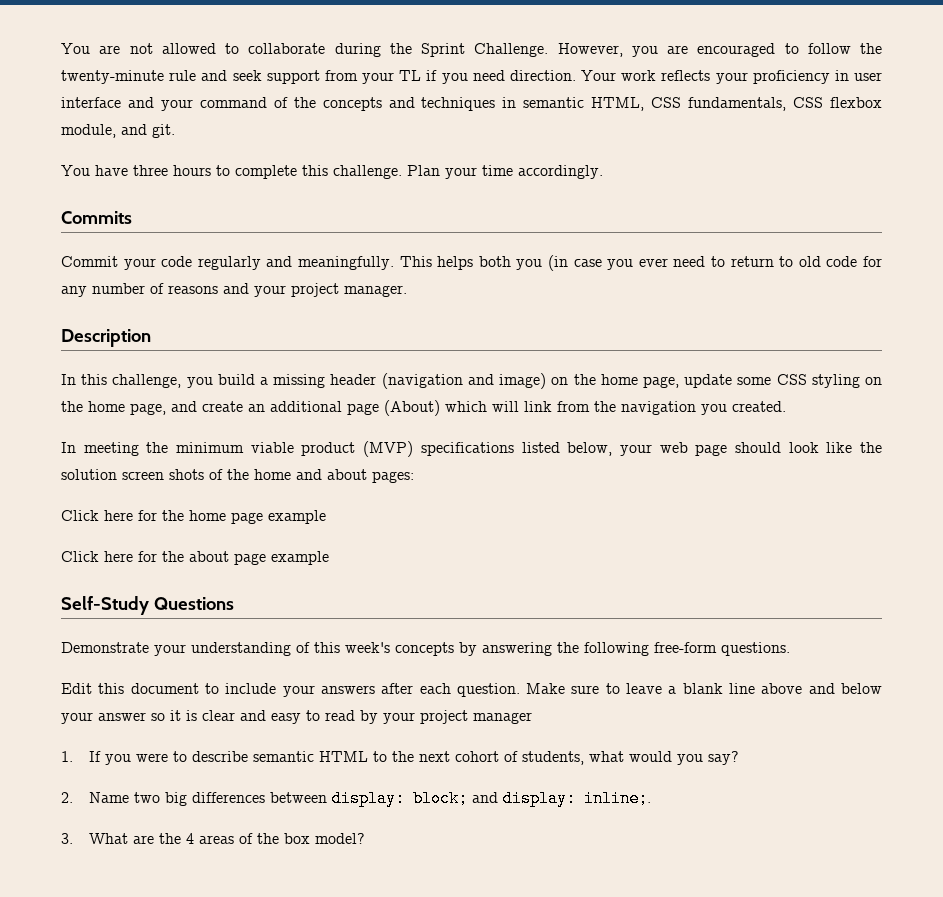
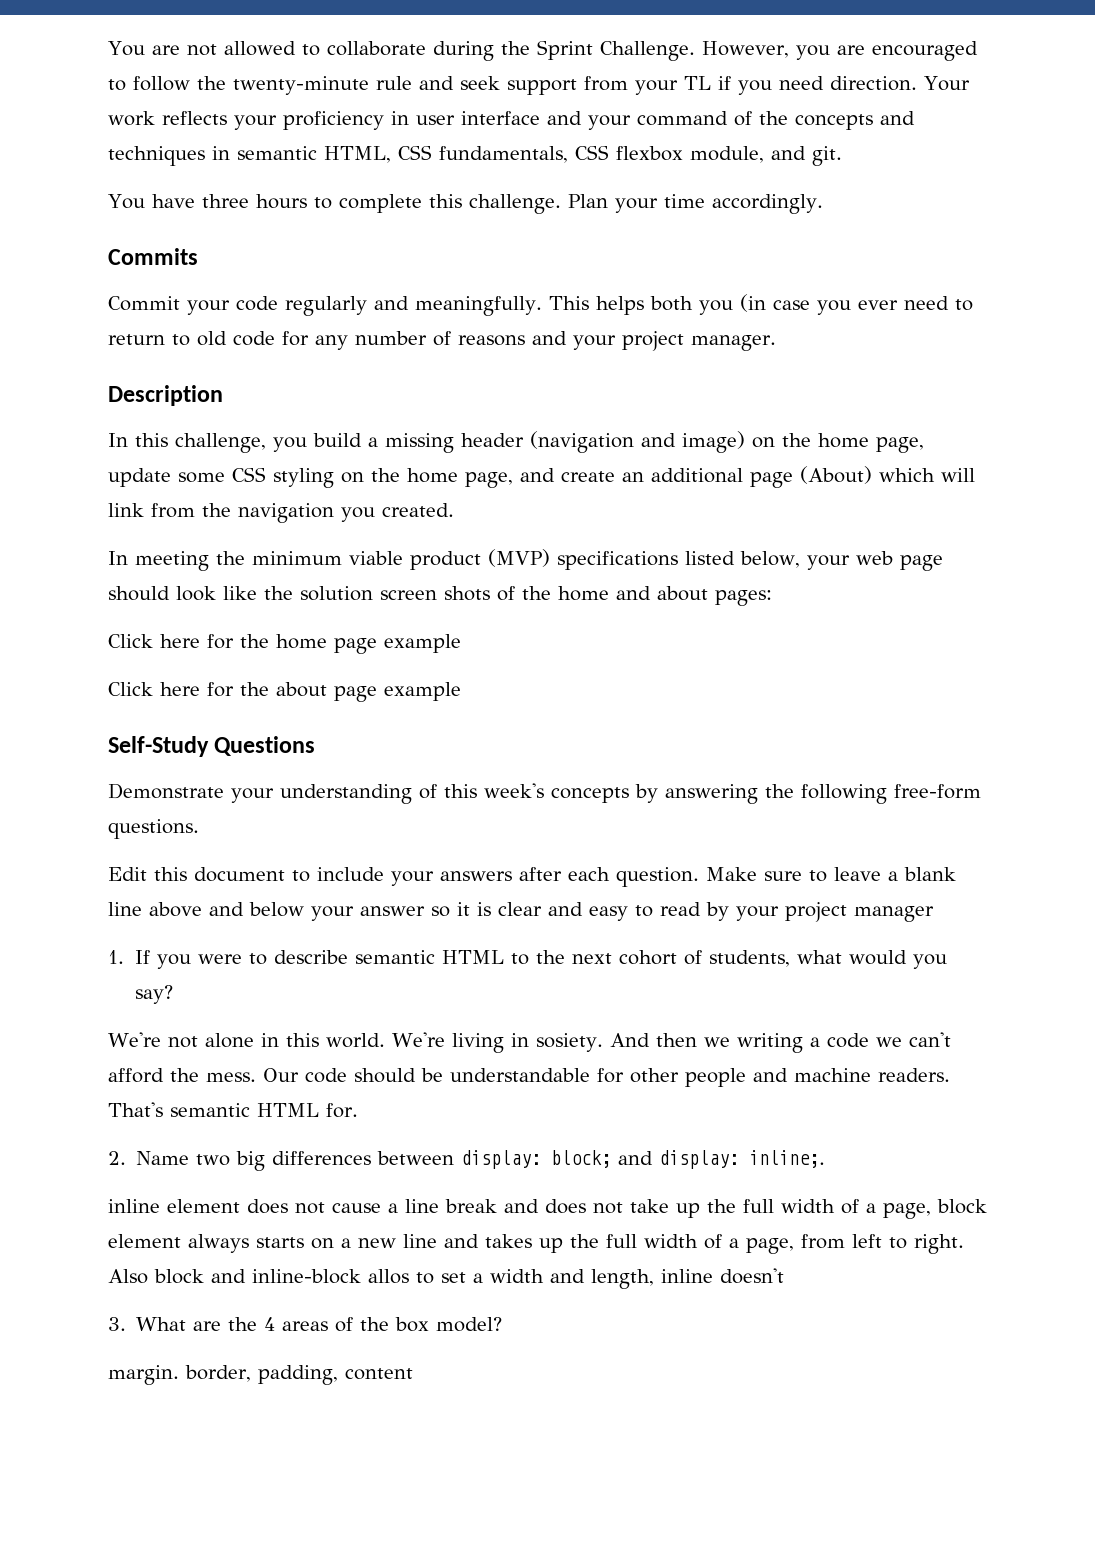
(740, 758) none -> [108,1032,951,1053] [108,1068,950,1087] [108,1102,358,1118] // We're not alone in this world. We're living in sosiety. And then we writing a code we can't afford the mess. Our code should be understandable for other people and machine readers. That's semantic HTML for.
(652, 798) none -> [108,1199,987,1219] [108,1234,964,1254] [108,1268,784,1289] // inline element does not cause a line break and does not take up the full width of a page, block element always starts on a new line and takes up the full width of a page, from left to right. Also block and inline-block allos to set a width and length, inline doesn't
(366, 838) none -> [108,1365,413,1385] // margin. border, padding, content

